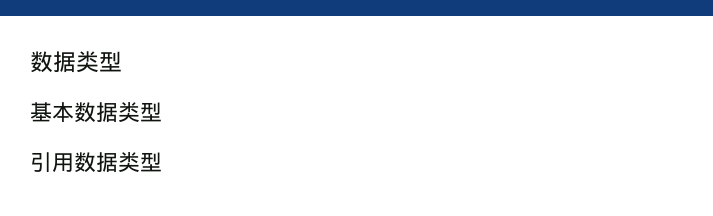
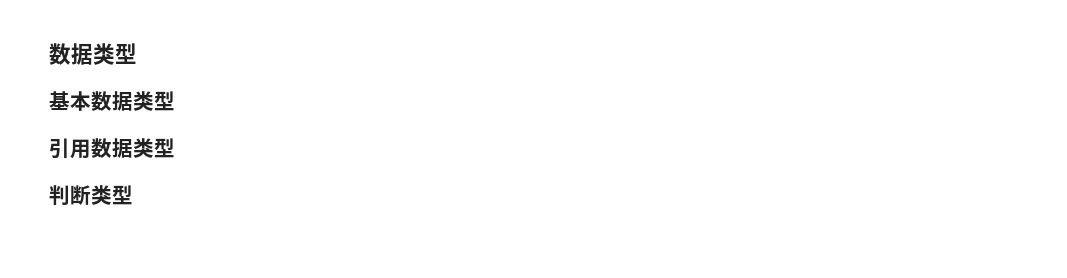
(162, 162) none -> [49,185,133,206] // 判断类型

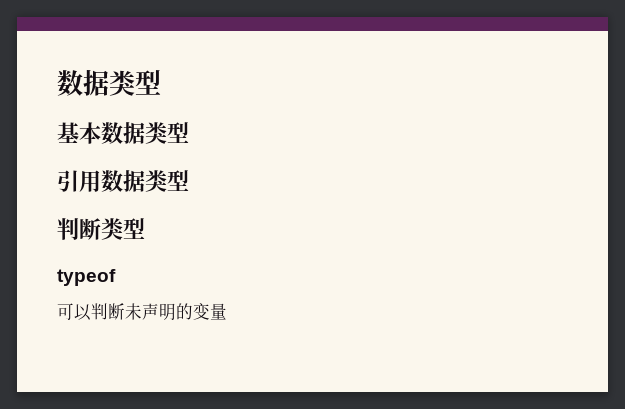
(133, 195) none -> [57,269,116,286] [57,303,227,321] // typeof // 可以判断未声明的变量

